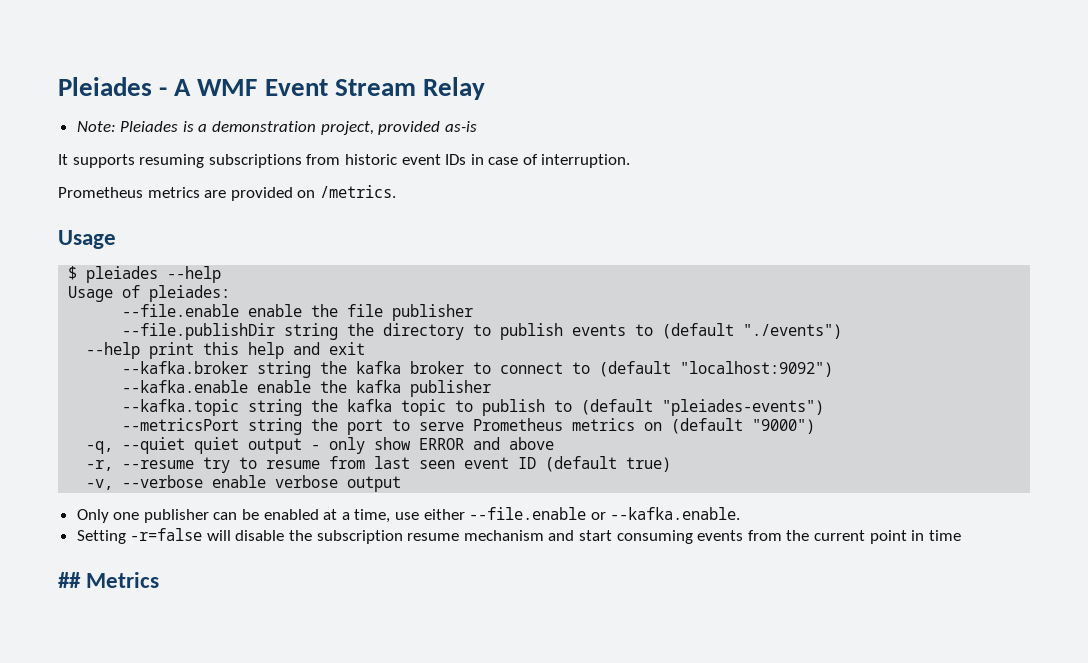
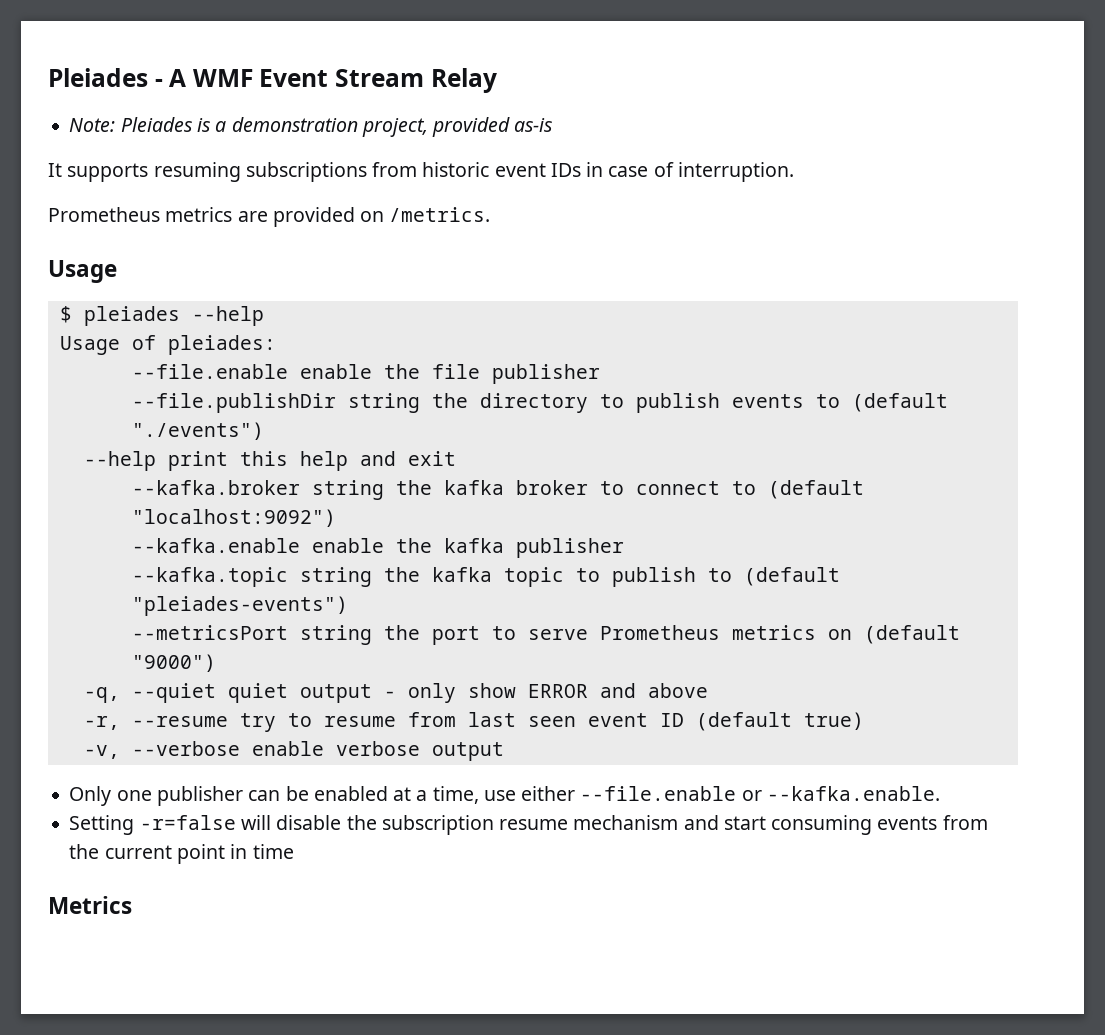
[58,572,81,588] ## -> (294, 851) none

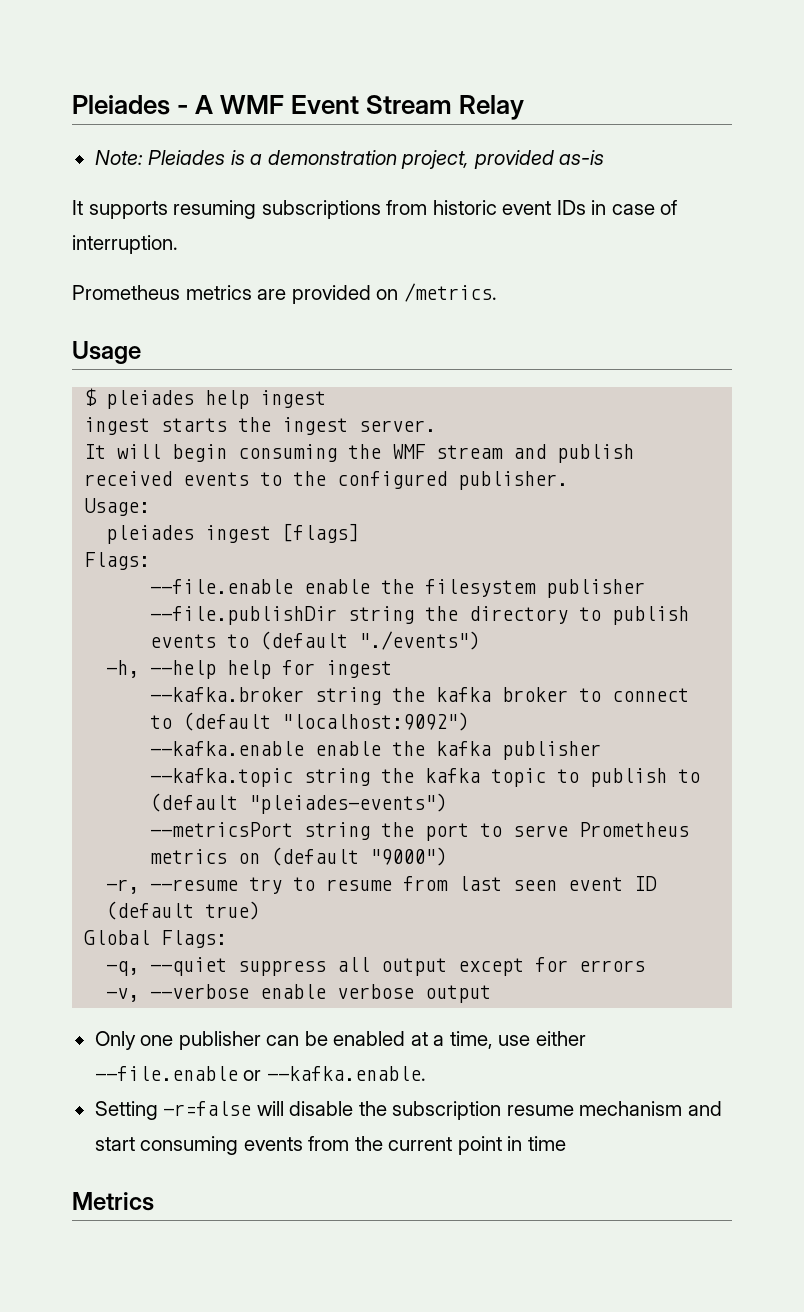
[191,306,264,326] [59,335,276,355] --help // Usage of pleiades: -> [205,390,327,409] [84,417,437,435] [84,444,635,463] [84,471,569,490] [84,498,151,516] [106,523,360,544] [84,552,151,570] help ingest // ingest starts the ingest server. // It will begin consuming the WMF stream and publish received events to the configured publisher. // Usage: // pleiades ingest [flags] // Flags:
[431,364,480,379] file -> [425,579,537,597] filesystem
[83,451,456,471] --help print this help and exit -> [106,660,393,679] -h, --help help for ingest
[83,683,708,703] // -q, --quiet quiet output - only show ERROR and above -> (448, 856) none
(864, 721) none -> [84,930,228,948] [106,957,646,976] // Global Flags: // -q, --quiet suppress all output except for errors

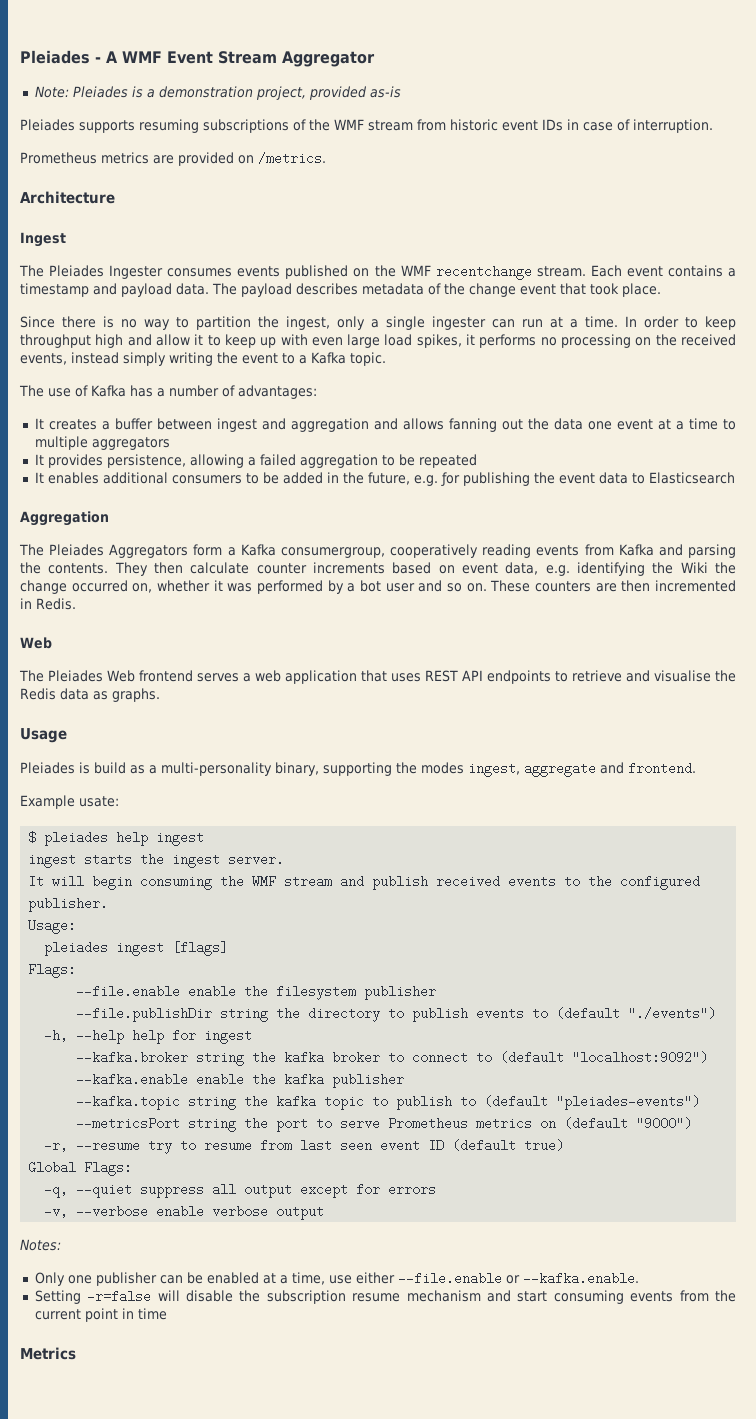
[459,95,525,120] Relay -> [282,51,375,67] Aggregator
[72,200,83,215] It -> [20,119,75,131] Pleiades
(381, 209) none -> [293,119,413,131] of the WMF stream
[72,341,141,364] Usage -> [20,191,115,204] [20,232,66,247] [19,265,736,280] [20,283,661,297] [20,316,736,330] [20,334,736,348] [20,352,386,366] [19,385,317,399] [34,418,736,432] [34,436,170,450] [34,454,477,468] [34,472,735,486] [20,511,109,526] [19,544,737,558] [20,562,737,576] [20,580,736,594] [20,598,76,610] [20,637,52,649] [19,670,736,684] [20,688,160,702] [20,728,67,743] [20,762,696,777] [20,795,119,809] Architecture // Ingest // The Pleiades Ingester consumes events published on the WMF recentchange stream. Each event contains a timestamp and payload data. The payload describes metadata of the change event that took place. // Since there is no way to partition the ingest, only a single ingester can run at a time. In order to keep throughput high and allow it to keep up with even large load spikes, it performs no processing on the received events, instead simply writing the event to a Kafka topic. // The use of Kafka has a number of advantages: // It creates a buffer between ingest and aggregation and allows fanning out the data one event at a time to multiple aggregators // It provides persistence, allowing a failed aggregation to be repeated // It enables additional consumers to be added in the future, e.g. ƒor publishing the event data to Elasticsearch // Aggregation // The Pleiades Aggregators form a Kafka consumergroup, cooperatively reading events from Kafka and parsing the contents. They then calculate counter increments based on event data, e.g. identifying the Wiki the change occurred on, whether it was performed by a bot user and so on. These counters are then incremented in Redis. // Web // The Pleiades Web frontend serves a web application that uses REST API endpoints to retrieve and visualise the Redis data as graphs. // Usage // Pleiades is build as a multi-personality binary, supporting the modes ingest, aggregate and frontend. // Example usate:
(492, 994) none -> [20,1239,61,1251] // Notes:

